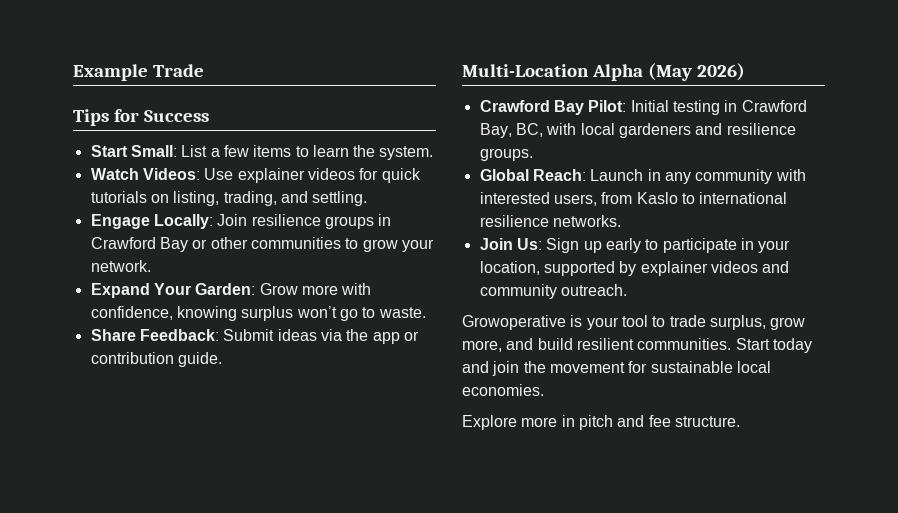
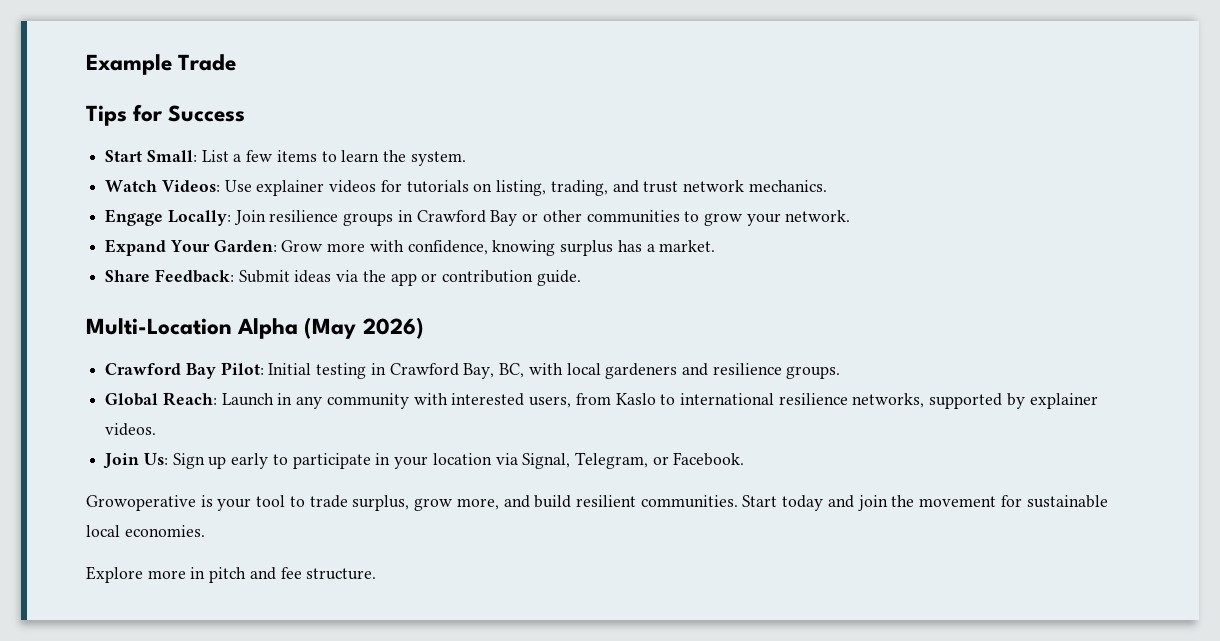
[381,168,421,183] quick -> (402, 186) none
[312,191,368,206] settling. -> [643,180,827,193] trust network mechanics.
[296,306,426,321] won’t go to waste. -> [617,240,716,252] has a market.
[552,215,621,227] networks. -> [852,393,1098,409] [105,423,157,436] networks, supported by explainer videos.
[479,261,790,276] [479,284,627,299] location, supported by explainer videos and community outreach. -> [432,452,745,469] location via Signal, Telegram, or Facebook.

